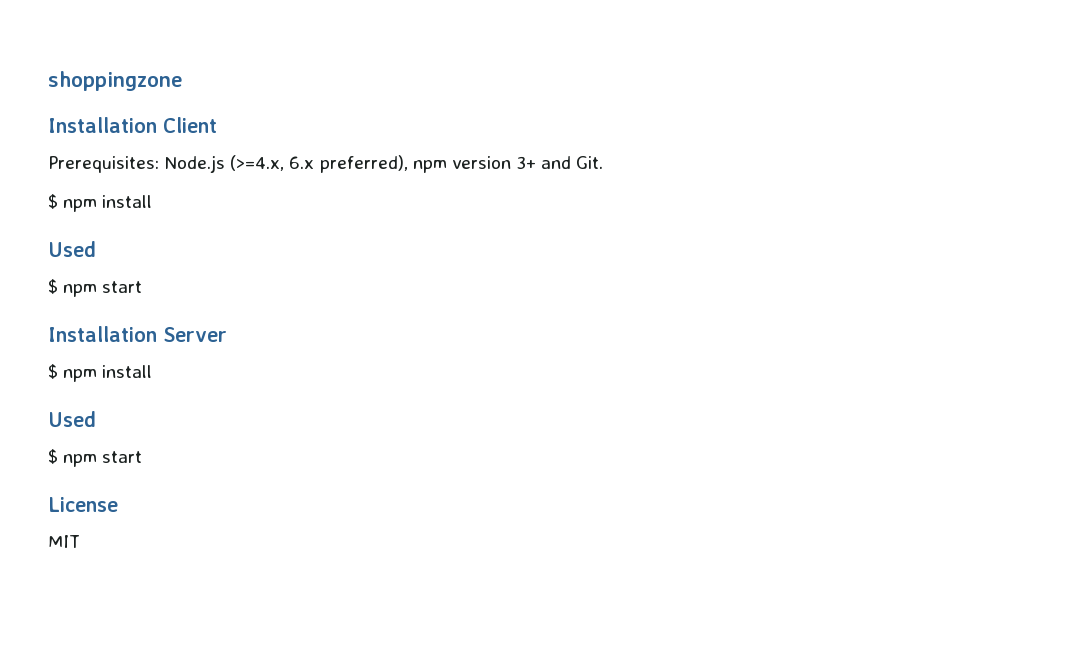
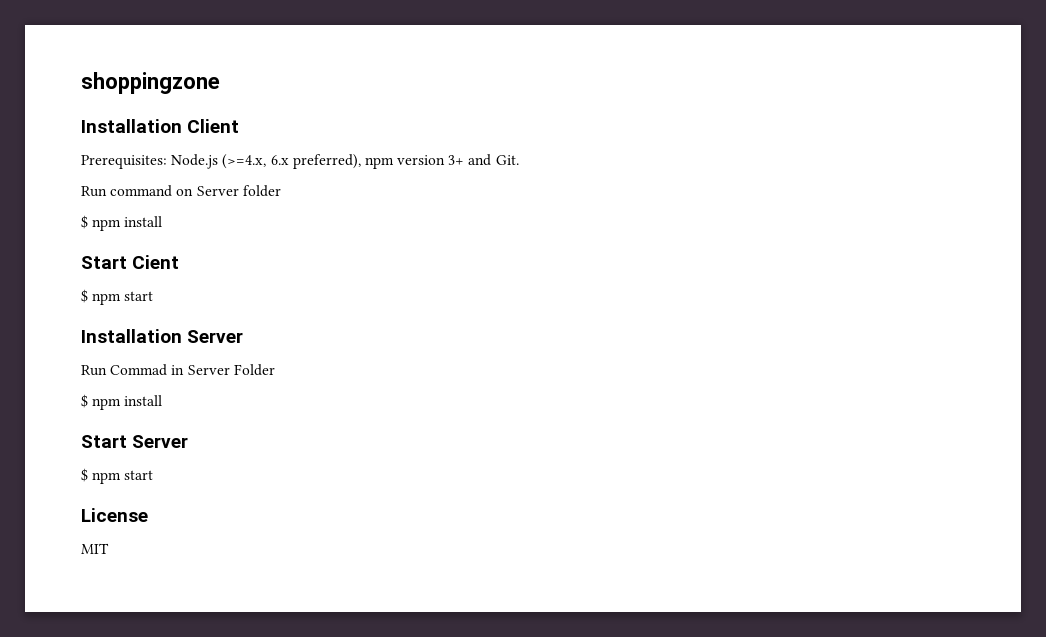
[48,194,153,212] [48,241,96,257] // $ npm install // Used -> [81,185,281,197] [81,215,163,231] [81,255,180,269] // Run command on Server folder // $ npm install // Start Cient
[48,364,153,382] [48,411,96,427] // $ npm install // Used -> [81,364,275,376] [81,394,163,410] [81,435,189,448] // Run Commad in Server Folder // $ npm install // Start Server

